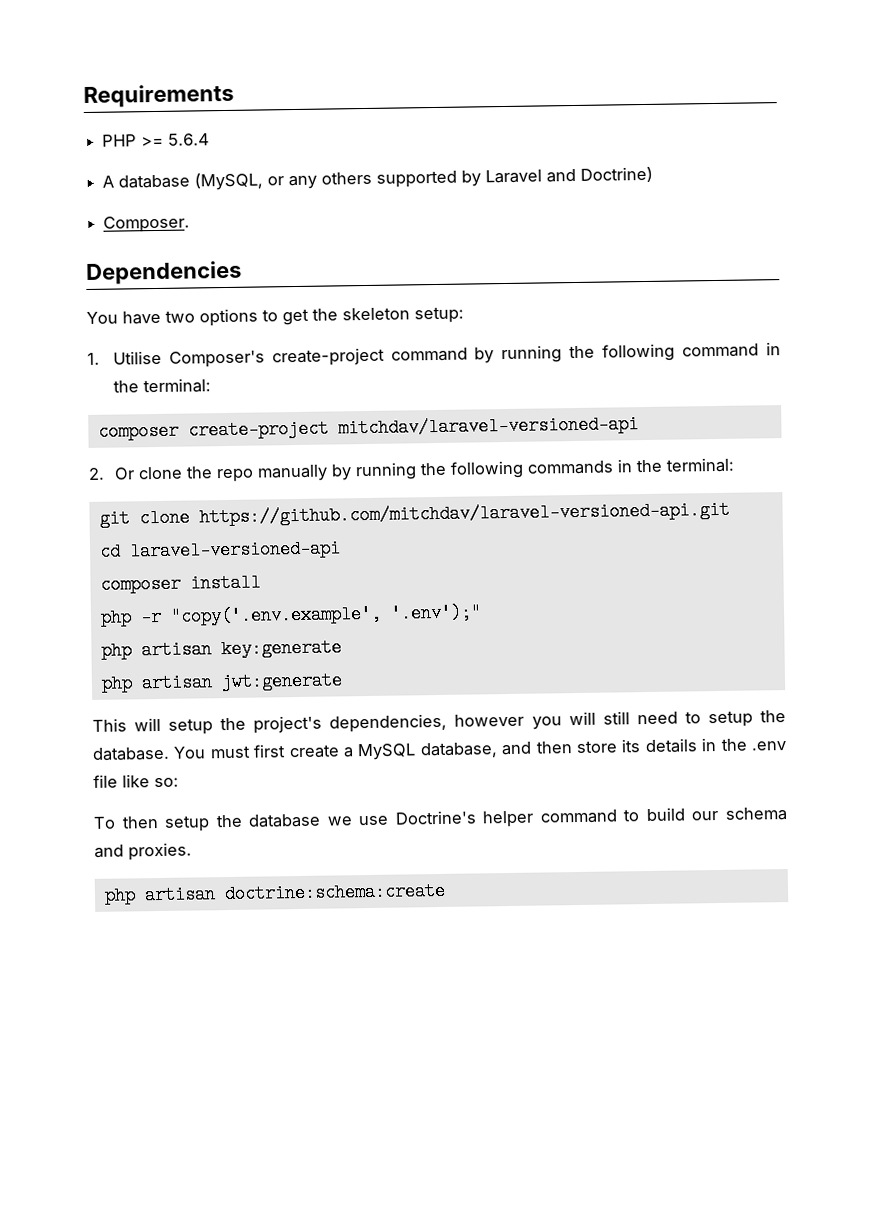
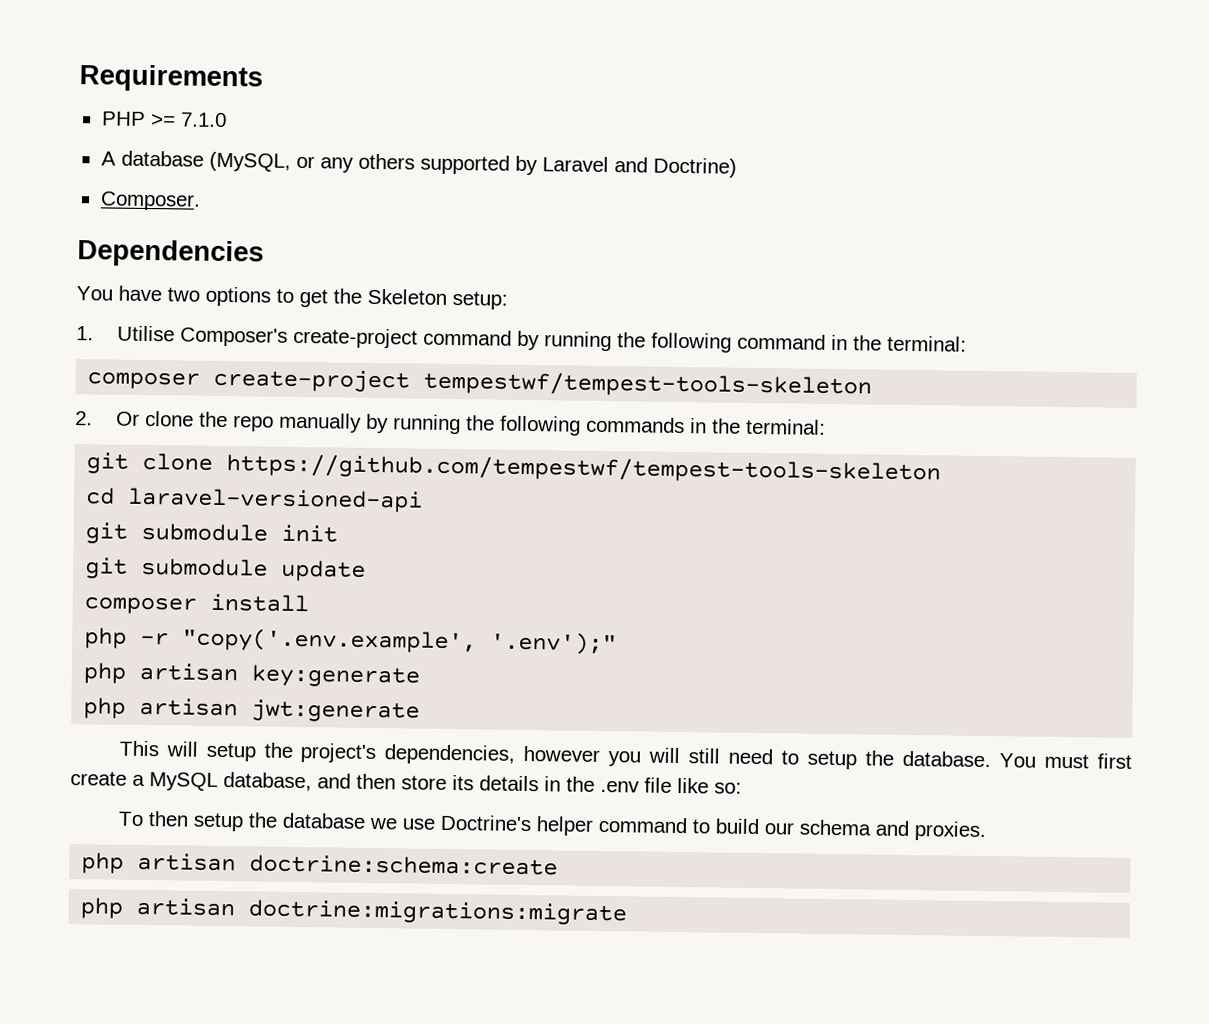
[168,133,211,146] 5.6.4 -> [180,112,227,128] 7.1.0
[342,307,410,321] skeleton -> [367,288,447,305] Skeleton
[337,415,639,438] mitchdav/laravel-versioned-api -> [423,370,873,399] tempestwf/tempest-tools-skeleton
[198,500,730,527] https://github.com/mitchdav/laravel-versioned-api.git -> [226,453,942,485] https://github.com/tempestwf/tempest-tools-skeleton
(341, 550) none -> [85,522,339,544] [85,557,367,582] // git submodule init // git submodule update
(446, 892) none -> [80,897,628,926] // php artisan doctrine:migrations:migrate

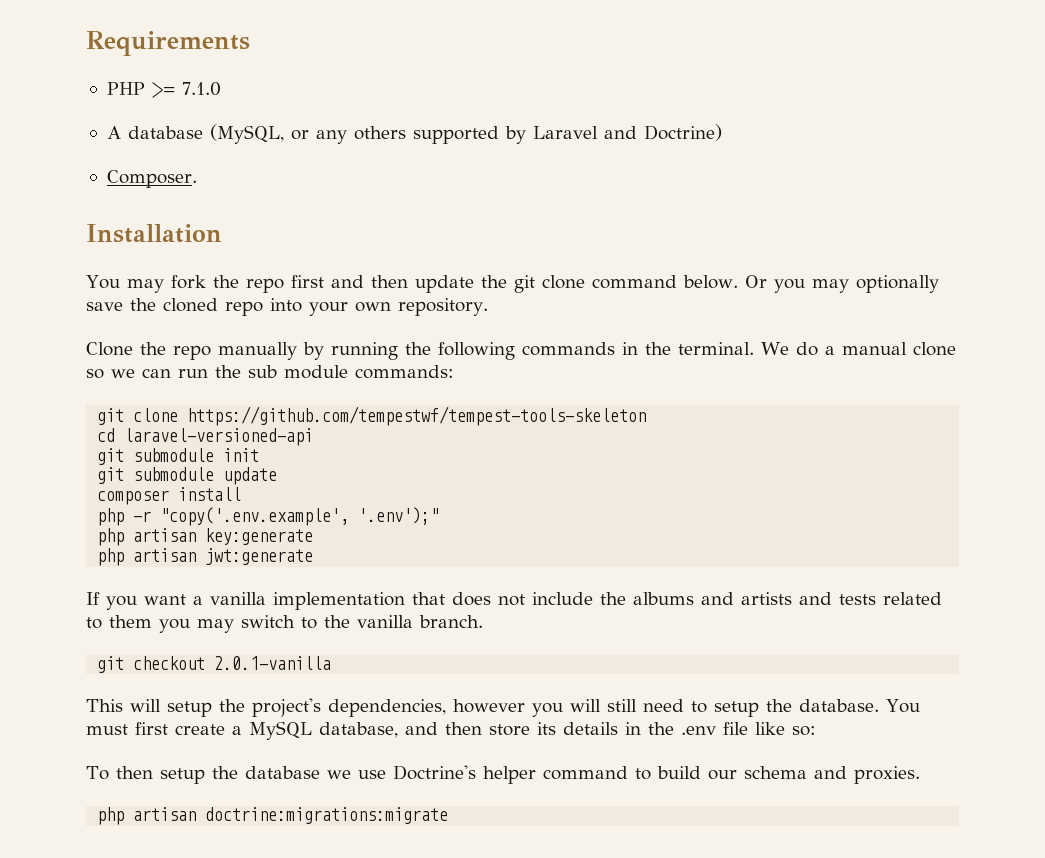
[77,239,264,268] [76,285,508,310] [76,325,967,353] [87,368,873,399] [75,410,194,427] Dependencies // You have two options to get the Skeleton setup: // 1. Utilise Composer's create-project command by running the following command in the terminal: // composer create-project tempestwf/tempest-tools-skeleton // 2. Or clone -> [86,224,222,243] [86,275,939,293] [86,298,488,316] [86,342,133,356] Installation // You may fork the repo first and then update the git clone command below. Or you may optionally save the cloned repo into your own repository. // Clone
[745,418,826,435] terminal: -> [678,342,956,356] [86,365,454,379] terminal. We do a manual clone so we can run the sub module commands:
(421, 711) none -> [86,592,942,610] [86,615,483,633] [97,656,332,673] // If you want a vanilla implementation that does not include the albums and artists and tests related to them you may switch to the vanilla branch. // git checkout 2.0.1-vanilla
[81,852,559,876] // php artisan doctrine:schema:create -> (920, 775) none

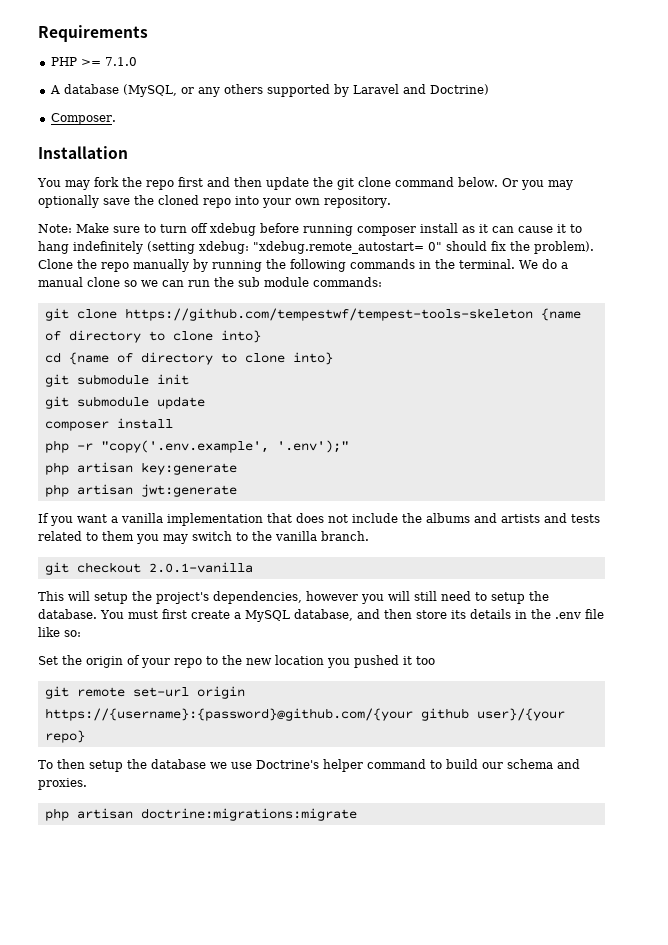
(488, 307) none -> [38,223,582,236] [38,241,594,254] Note: Make sure to turn off xdebug before running composer install as it can cause it to hang indefinitely (setting xdebug: "xdebug.remote_autostart= 0" should fix the problem).
[97,428,314,446] // cd laravel-versioned-api -> [540,308,581,321] [44,330,261,343] [44,352,333,365] {name of directory to clone into} // cd {name of directory to clone into}
(816, 731) none -> [38,655,435,668] [44,686,245,699] [44,708,565,721] [44,730,85,743] // Set the origin of your repo to the new location you pushed it too // git remote set-url origin https://{username}:{password}@github.com/{your github user}/{your repo}

